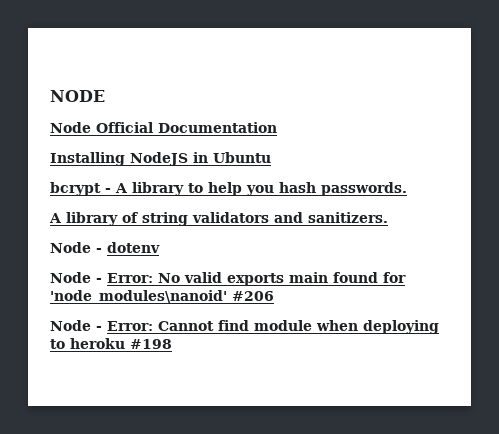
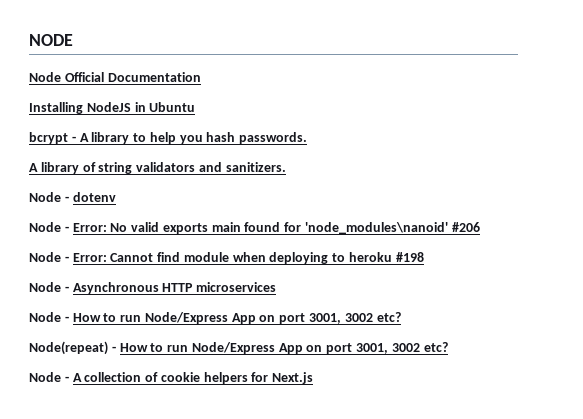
(172, 344) none -> [29,282,277,294] [29,312,401,324] [29,341,448,355] [29,372,314,384] // Node - Asynchronous HTTP microservices // Node - How to run Node/Express App on port 3001, 3002 etc? // Node(repeat) - How to run Node/Express App on port 3001, 3002 etc? // Node - A collection of cookie helpers for Next.js

